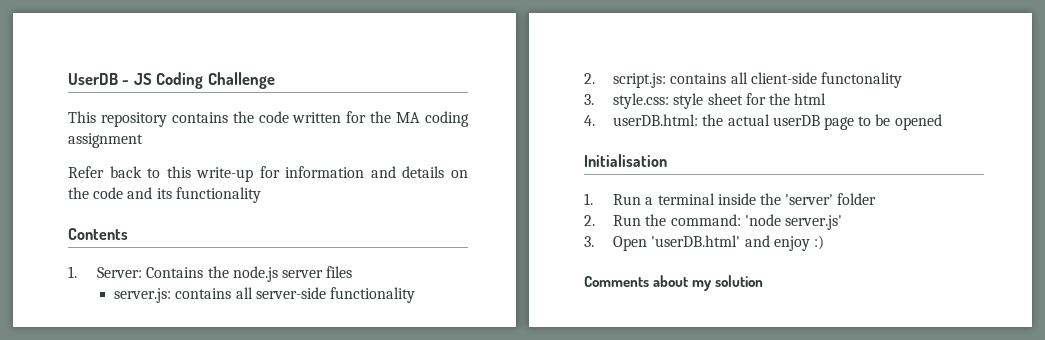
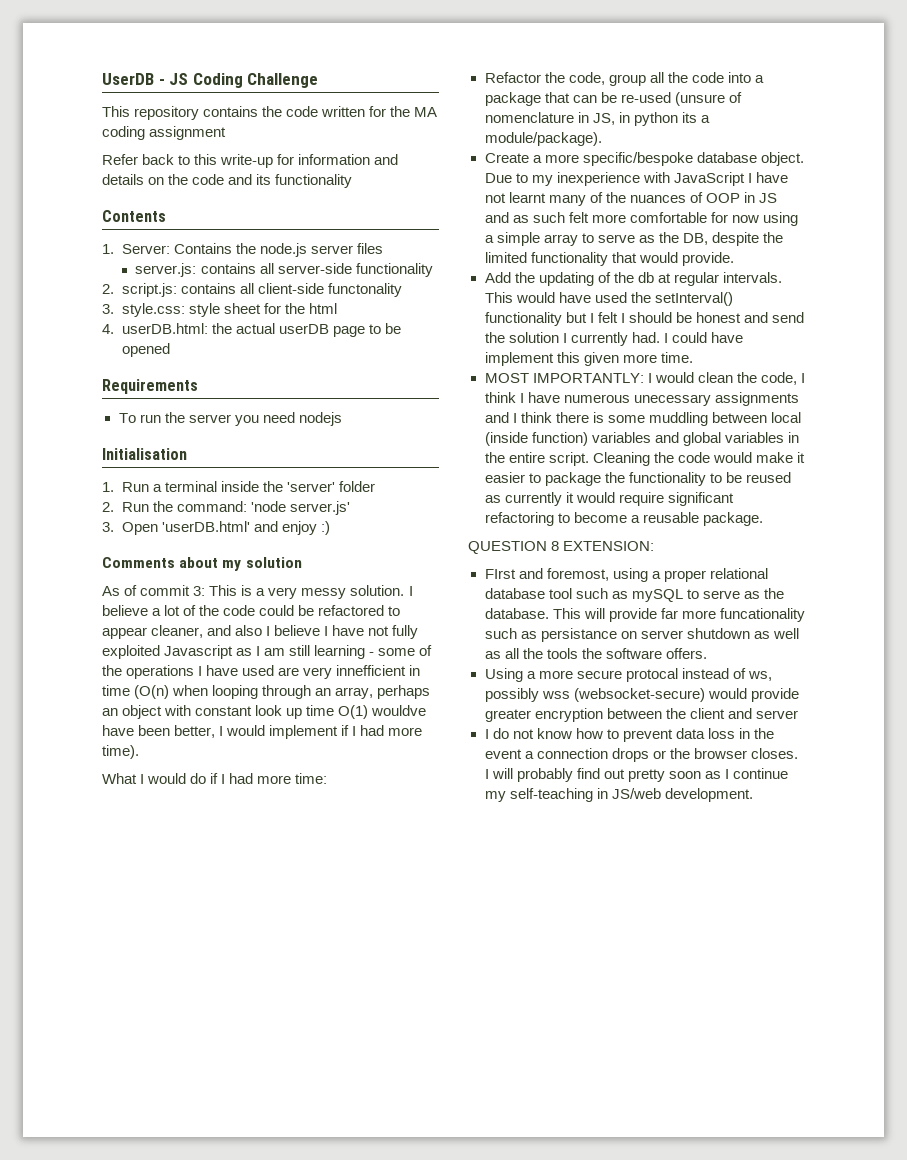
(942, 122) none -> [102,379,198,394] [118,412,342,426] // Requirements // To run the server you need nodejs
(764, 281) none -> [102,585,413,599] [102,605,401,616] [102,625,419,639] [102,645,433,659] [102,665,421,679] [102,685,431,699] [102,705,427,719] [102,725,423,739] [102,745,139,759] [102,773,328,784] [484,72,764,86] [484,92,742,106] [484,112,710,126] [484,132,602,146] [484,152,804,166] [484,172,788,186] [484,192,777,206] [484,212,798,226] [484,232,783,246] [484,252,734,266] [484,272,782,286] [484,292,733,306] [484,312,804,326] [484,332,743,346] [484,352,693,366] [484,372,805,385] [484,392,799,406] [484,412,801,426] [484,432,799,446] [484,452,805,466] [484,472,791,486] [484,492,734,506] [484,512,763,526] [468,541,655,554] [484,568,768,582] [484,588,784,602] [484,608,805,622] [484,628,799,642] [484,648,707,659] [484,668,772,682] [484,688,799,702] [484,708,798,722] [484,728,774,742] [484,748,798,762] [484,768,788,782] [484,788,753,802] // As of commit 3: This is a very messy solution. I believe a lot of the code could be refactored to appear cleaner, and also I believe I have not fully exploited Javascript as I am still learning - some of the operations I have used are very innefficient in time (O(n) when looping through an array, perhaps an object with constant look up time O(1) wouldve have been better, I would implement if I had more time). // What I would do if I had more time: // Refactor the code, group all the code into a package that can be re-used (unsure of nomenclature in JS, in python its a module/package). // Create a more specific/bespoke database object. Due to my inexperience with JavaScript I have not learnt many of the nuances of OOP in JS and as such felt more comfortable for now using a simple array to serve as the DB, despite the limited functionality that would provide. // Add the updating of the db at regular intervals. This would have used the setInterval() functionality but I felt I should be honest and send the solution I currently had. I could have implement this given more time. // MOST IMPORTANTLY: I would clean the code, I think I have numerous unecessary assignments and I think there is some muddling between local (inside function) variables and global variables in the entire script. Cleaning the code would make it easier to package the functionality to be reused as currently it would require significant refactoring to become a reusable package. // QUESTION 8 EXTENSION: // FIrst and foremost, using a proper relational database tool such as mySQL to serve as the database. This will provide far more funcationality such as persistance on server shutdown as well as all the tools the software offers. // Using a more secure protocal instead of ws, possibly wss (websocket-secure) would provide greater encryption between the client and server // I do not know how to prevent data loss in the event a connection drops or the browser closes. I will probably find out pretty soon as I continue my self-teaching in JS/web development.

